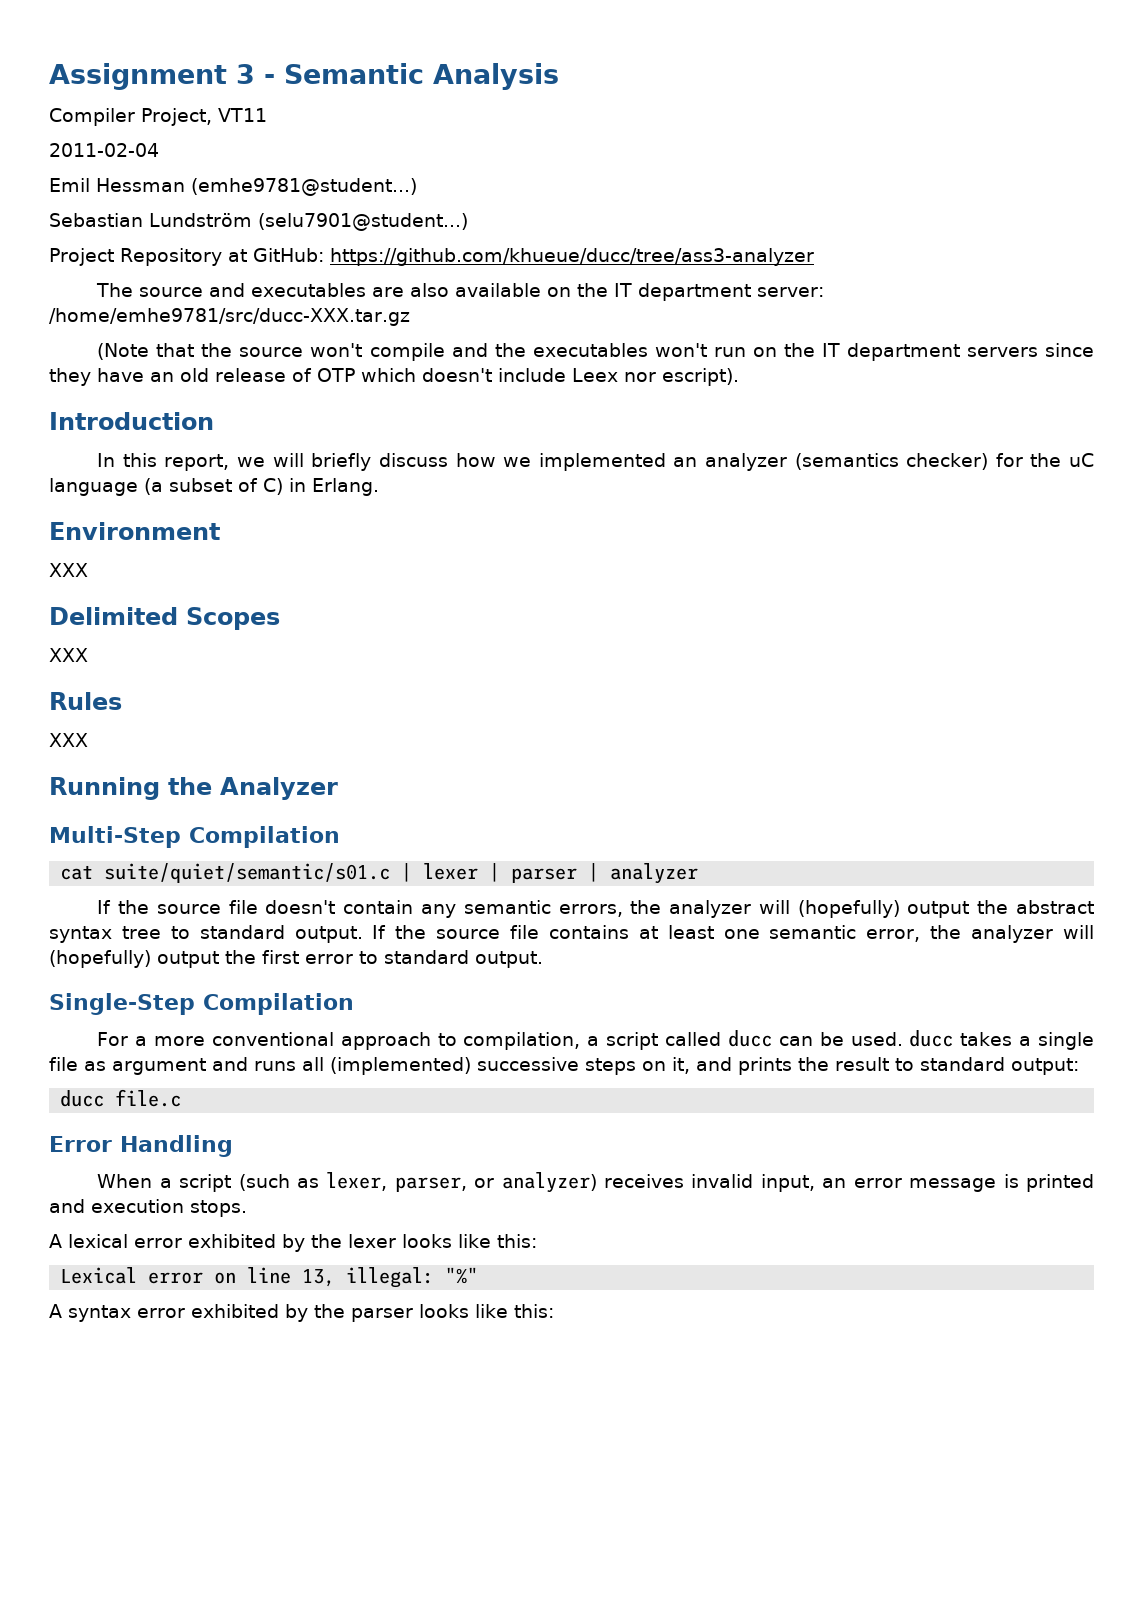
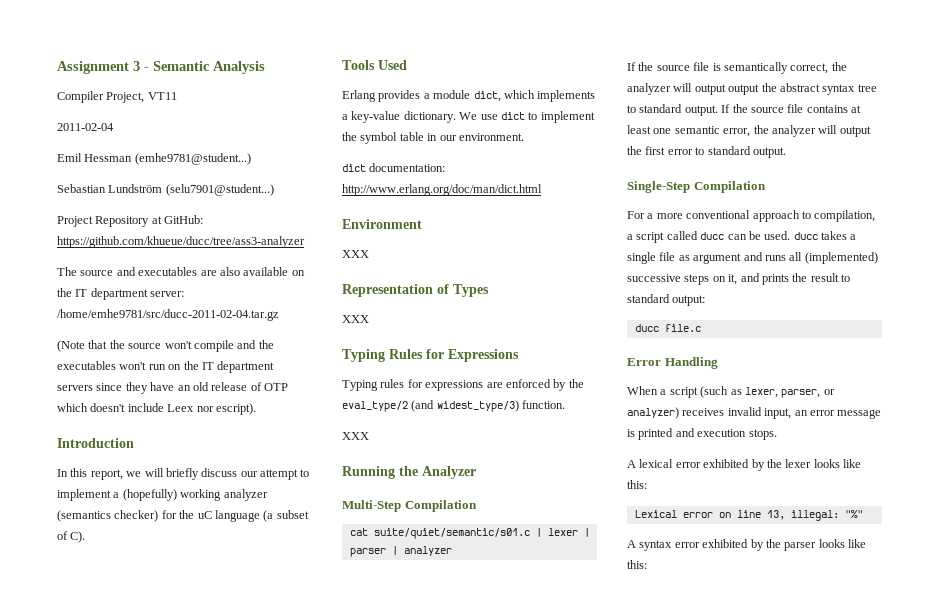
[49,308,410,326] /home/emhe9781/src/ducc-XXX.tar.gz -> [57,309,279,321] /home/emhe9781/src/ducc-2011-02-04.tar.gz
[455,453,698,471] how we implemented an -> [240,469,310,480] [57,489,222,501] our attempt to implement a (hopefully) working
[263,478,379,496] C) in Erlang. -> [70,531,86,543] [342,60,407,70] [342,90,596,102] [342,111,595,123] [342,132,524,144] [342,163,446,172] [342,184,542,196] C). // Tools Used // Erlang provides a module dict, which implements a key-value dictionary. We use dict to implement the symbol table in our environment. // dict documentation: http://www.erlang.org/doc/man/dict.html
[49,607,280,630] [49,648,88,662] Delimited Scopes // XXX // -> [342,284,489,297] [342,315,369,323] [342,349,385,362] Representation of Types // XXX // Typing
(122, 701) none -> [426,349,519,362] [342,379,584,391] [342,400,566,412] for Expressions // Typing rules for expressions are enforced by the eval_type/2 (and widest_type/3) function.
[265,900,900,918] doesn't contain any semantic errors, the analyzer will (hopefully) -> [712,62,847,74] [627,83,726,95] is semantically correct, the analyzer will output
[49,950,151,968] (hopefully) -> (838, 129) none

